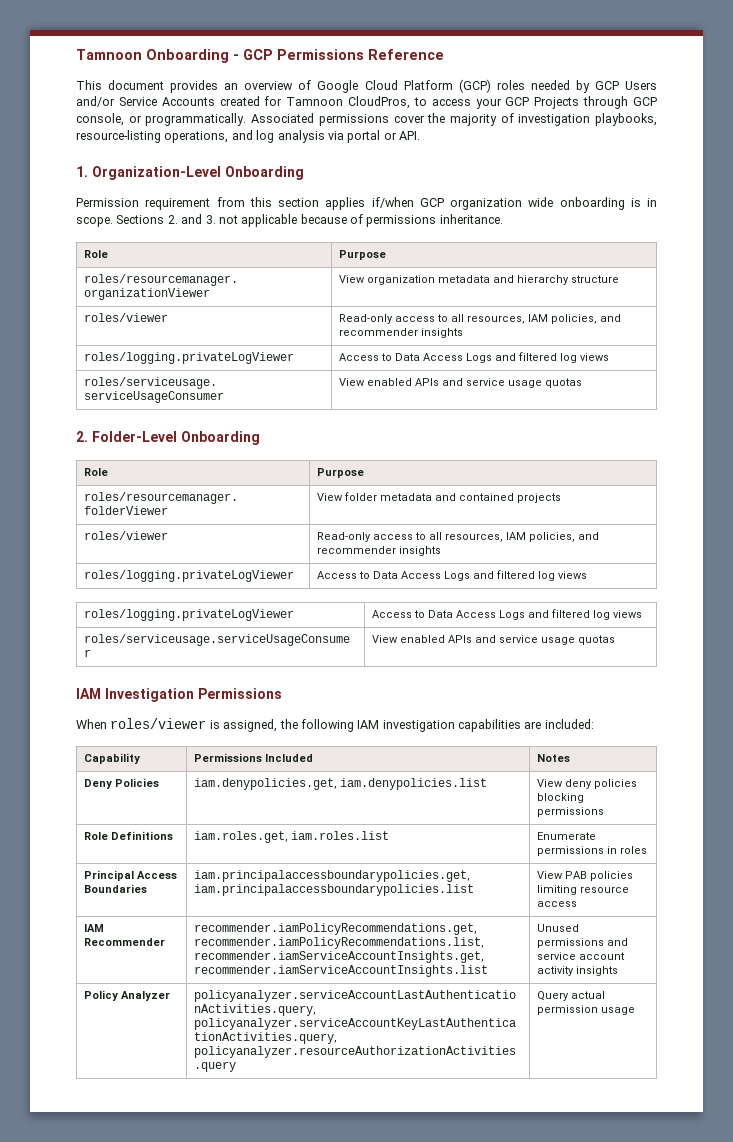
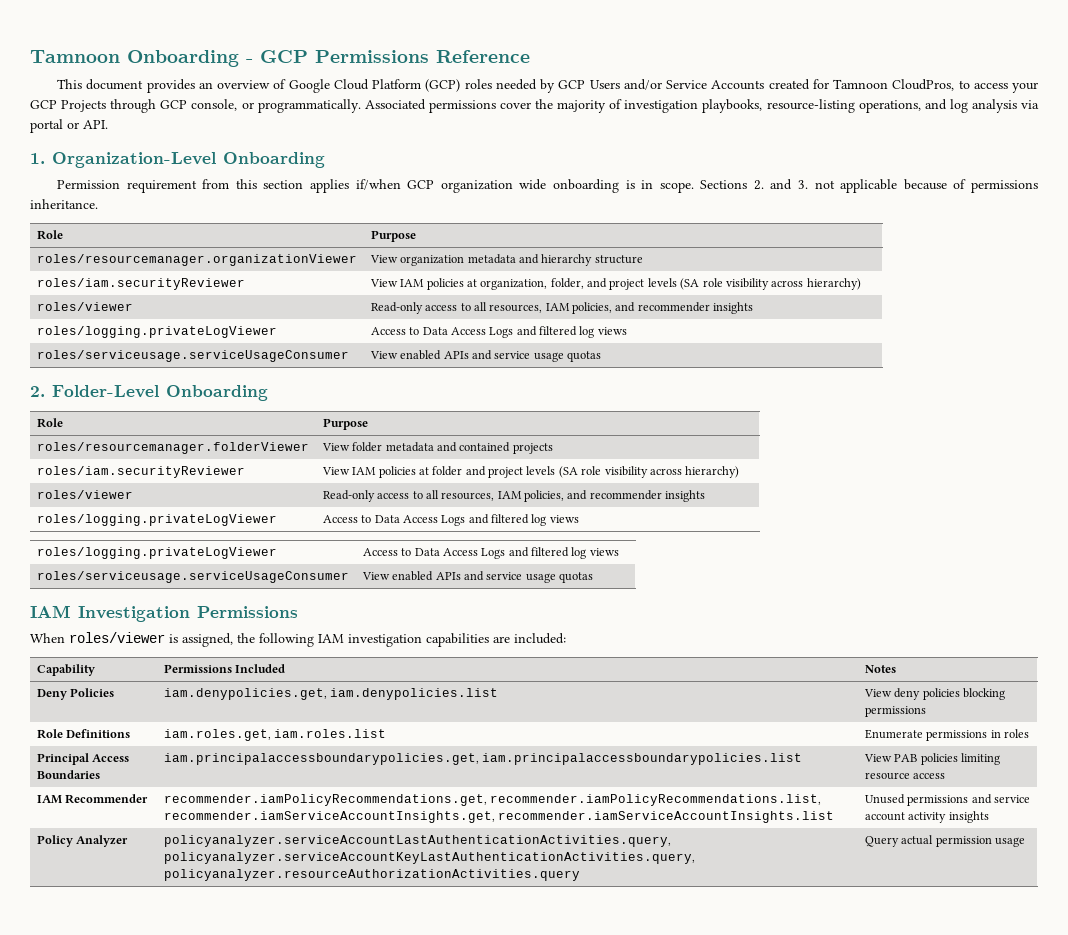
(620, 279) none -> [36,278,245,290] [369,278,861,290] // roles/iam.securityReviewer | View IAM policies at organization, folder, and project levels (SA role visibility across hierarchy)
(562, 498) none -> [36,466,245,478] [321,466,740,478] // roles/iam.securityReviewer | View IAM policies at folder and project levels (SA role visibility across hierarchy)

